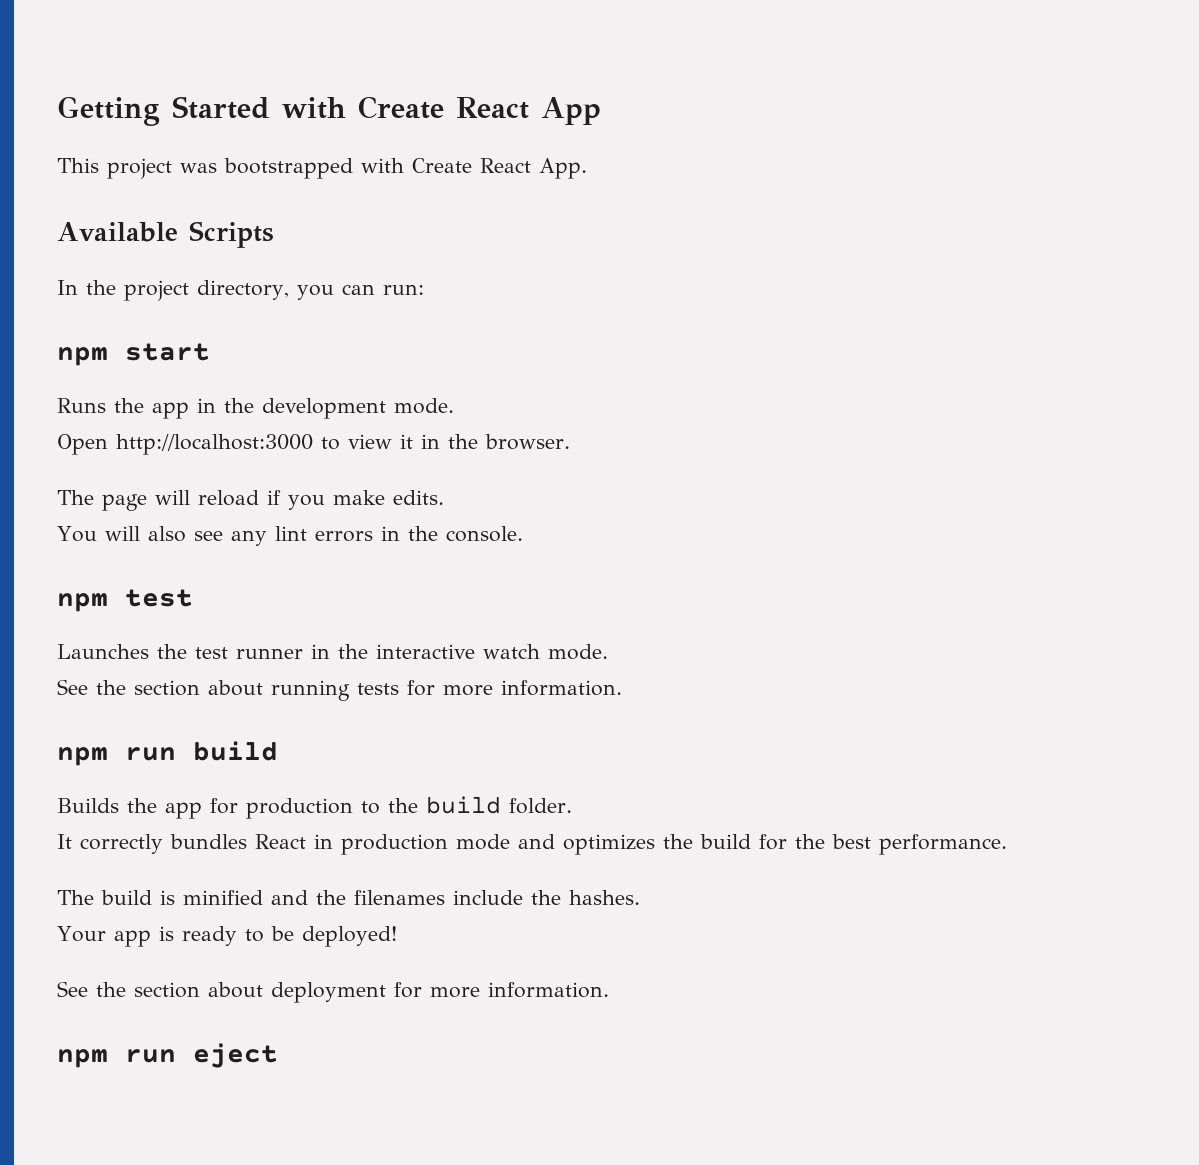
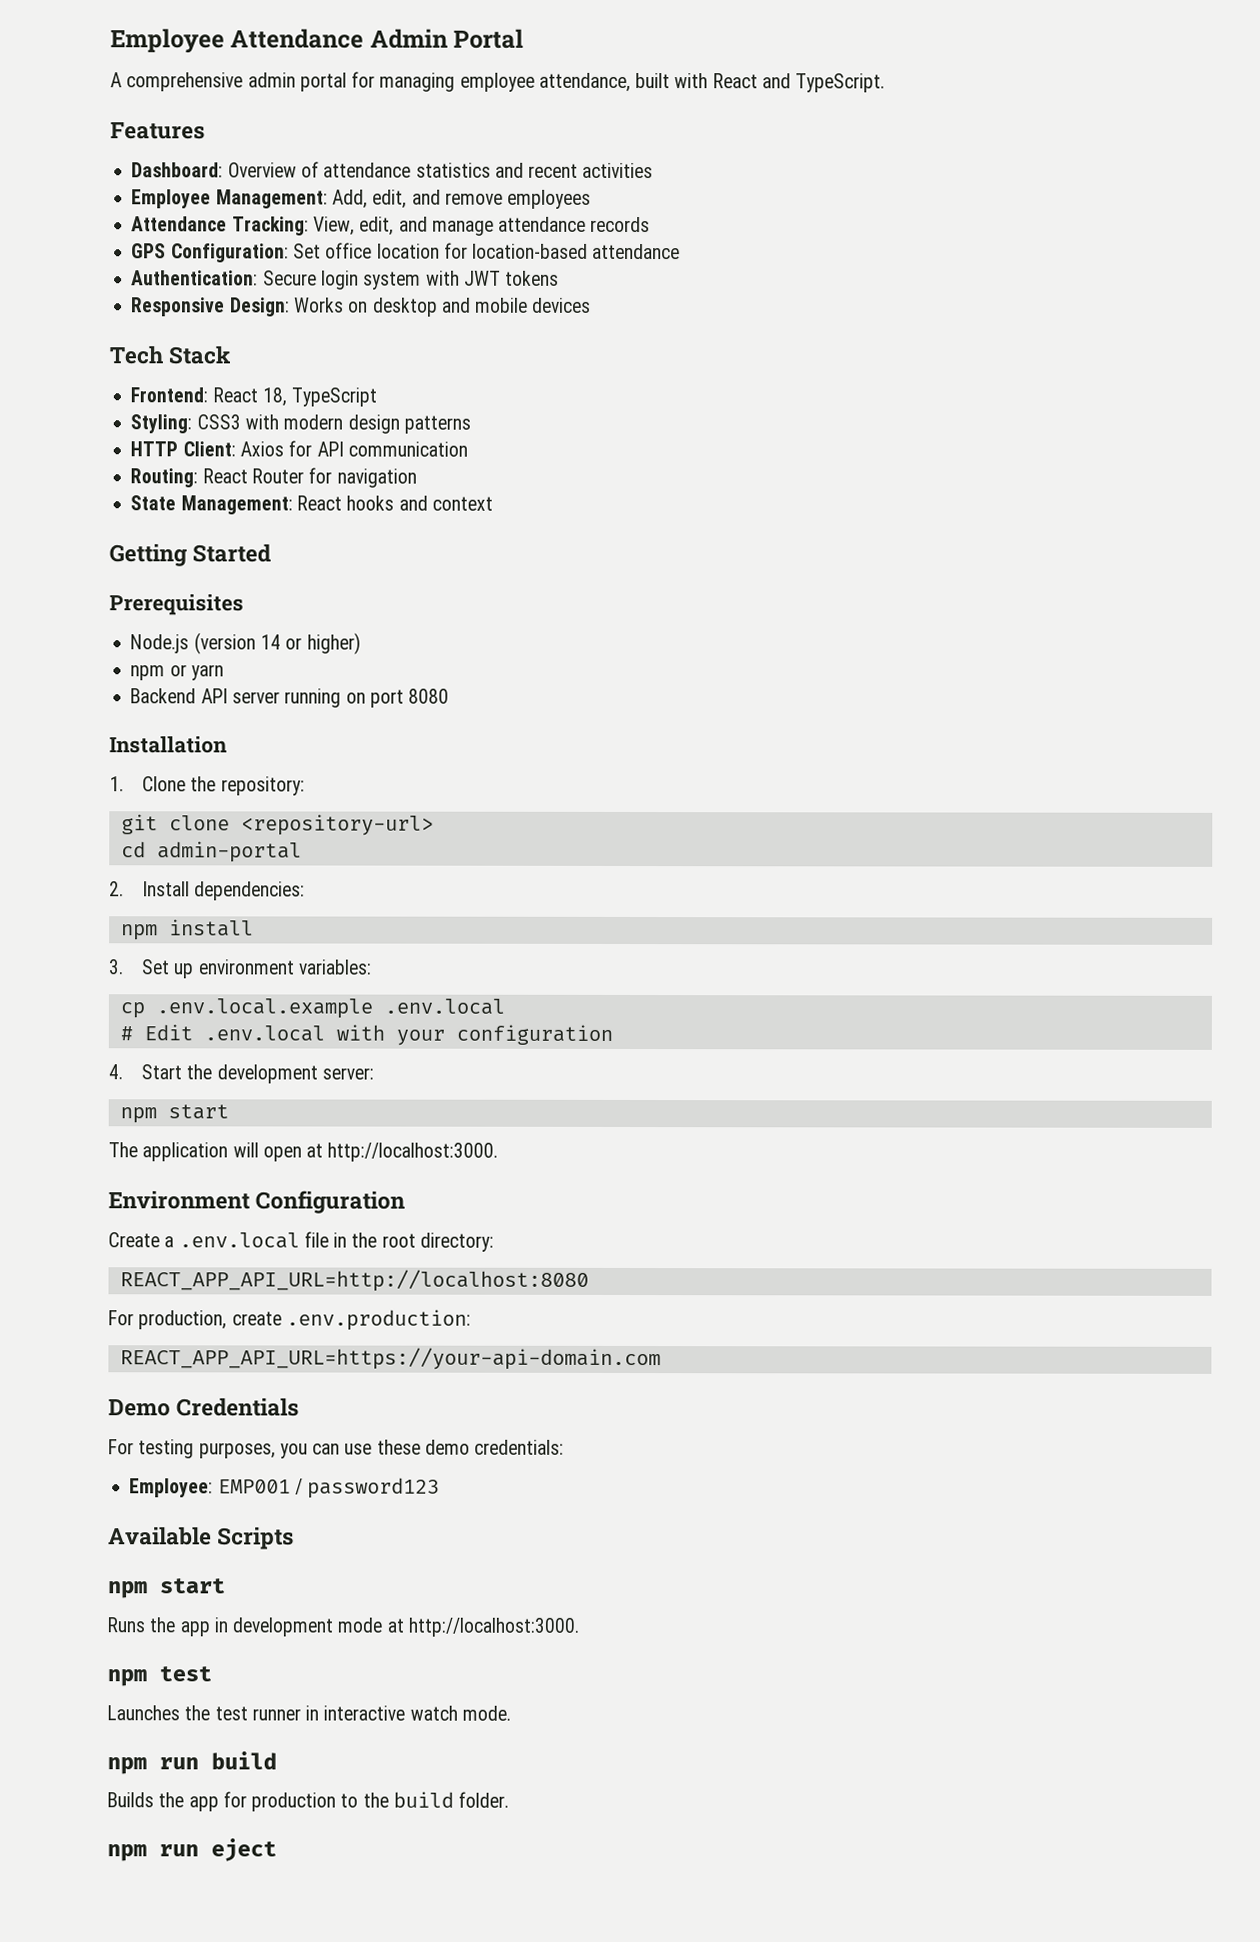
[57,96,601,126] [57,158,587,179] [57,221,274,248] [57,280,424,301] Getting Started with Create React App // This project was bootstrapped with Create React App. // Available Scripts // In the project directory, you can run: -> [110,28,525,54] [110,71,886,93] [110,122,205,140] [131,161,654,179] [131,189,592,209] [131,216,651,236] [131,242,681,263] [131,270,560,290] [131,297,592,317] [109,345,232,365] [130,387,378,407] [130,414,471,434] [130,440,468,457] [130,467,417,488] [130,495,493,515] [109,543,272,567] [109,594,244,616] [130,632,361,655] [130,664,224,681] [130,688,450,708] [109,736,228,754] [109,776,305,796] [120,814,434,836] [120,841,302,863] [109,881,306,901] [120,919,254,941] [108,959,372,979] [119,998,505,1019] [119,1024,613,1046] [108,1064,374,1084] [119,1104,229,1124] [108,1142,499,1162] [108,1190,406,1214] [108,1231,494,1252] [119,1269,589,1292] [108,1309,471,1331] [119,1347,661,1371] [108,1397,300,1417] [108,1439,565,1459] [129,1477,441,1499] [108,1526,295,1550] Employee Attendance Admin Portal // A comprehensive admin portal for managing employee attendance, built with React and TypeScript. // Features // Dashboard: Overview of attendance statistics and recent activities // Employee Management: Add, edit, and remove employees // Attendance Tracking: View, edit, and manage attendance records // GPS Configuration: Set office location for location-based attendance // Authentication: Secure login system with JWT tokens // Responsive Design: Works on desktop and mobile devices // Tech Stack // Frontend: React 18, TypeScript // Styling: CSS3 with modern design patterns // HTTP Client: Axios for API communication // Routing: React Router for navigation // State Management: React hooks and context // Getting Started // Prerequisites // Node.js (version 14 or higher) // npm or yarn // Backend API server running on port 8080 // Installation // 1. Clone the repository: // git clone <repository-url> // cd admin-portal // 2. Install dependencies: // npm install // 3. Set up environment variables: // cp .env.local.example .env.local // # Edit .env.local with your configuration // 4. Start the development server: // npm start // The application will open at http://localhost:3000. // Environment Configuration // Create a .env.local file in the root directory: // REACT_APP_API_URL=http://localhost:8080 // For production, create .env.production: // REACT_APP_API_URL=https://your-api-domain.com // Demo Credentials // For testing purposes, you can use these demo credentials: // Employee: EMP001 / password123 // Available Scripts
[224,398,454,419] [57,434,570,455] [57,490,444,511] [57,526,523,546] the development mode. // Open http://localhost:3000 to view it in the browser. // The page will reload if you make edits. // You will also see any lint errors in the console. -> [232,1617,579,1637] development mode at http://localhost:3000.
[338,644,368,659] the -> (320, 1713) none
[57,679,622,701] // See the section about running tests for more information. -> (511, 1713) none
[57,834,1007,855] [57,890,640,905] [57,926,397,947] [57,981,609,1003] // It correctly bundles React in production mode and optimizes the build for the best performance. // The build is minified and the filenames include the hashes. // Your app is ready to be deployed! // See the section about deployment for more information. -> (510, 1799) none

